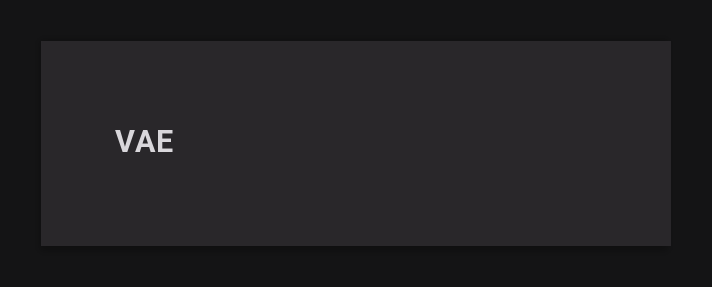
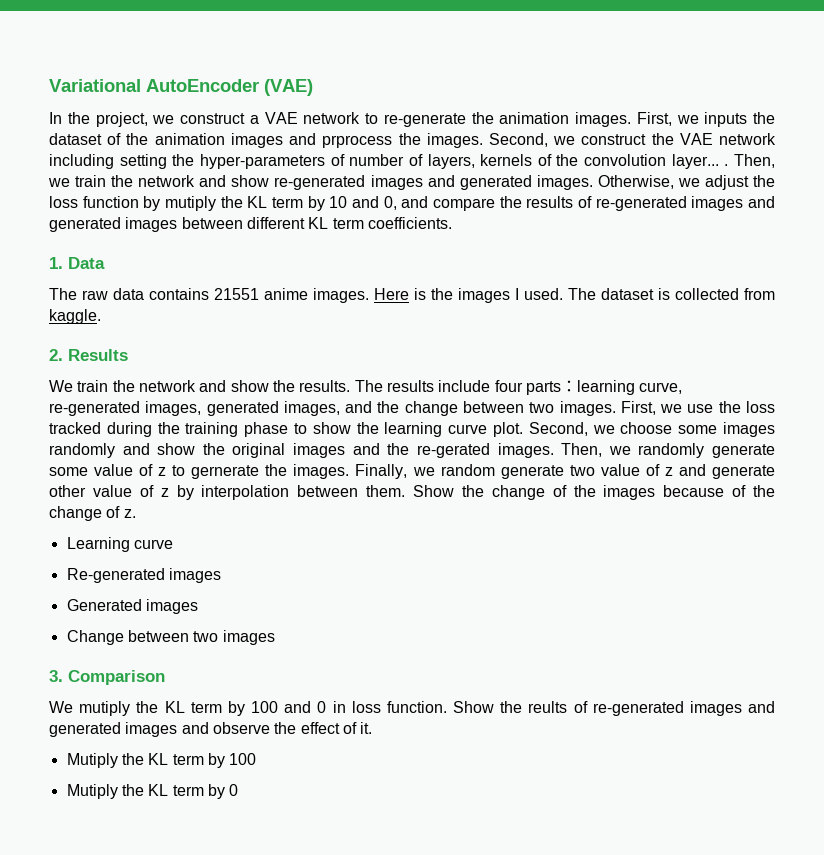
[115,130,173,152] VAE -> [49,79,313,96] [49,112,775,127] [49,133,776,148] [49,154,775,169] [48,175,775,190] [49,196,775,211] [49,217,452,232] [49,257,105,269] [49,288,775,303] [49,309,101,324] [49,349,128,361] [49,380,683,395] [49,401,776,416] [49,422,775,437] [49,443,776,458] [49,464,775,479] [49,485,775,500] [49,506,136,521] [66,537,173,552] [66,568,221,583] [66,599,198,614] [66,630,275,645] [49,670,165,685] [49,701,775,716] [49,722,373,737] [66,753,257,768] [66,784,239,799] Variational AutoEncoder (VAE) // In the project, we construct a VAE network to re-generate the animation images. First, we inputs the dataset of the animation images and prprocess the images. Second, we construct the VAE network including setting the hyper-parameters of number of layers, kernels of the convolution layer... . Then, we train the network and show re-generated images and generated images. Otherwise, we adjust the loss function by mutiply the KL term by 10 and 0, and compare the results of re-generated images and generated images between different KL term coefficients. // 1. Data // The raw data contains 21551 anime images. Here is the images I used. The dataset is collected from kaggle. // 2. Results // We train the network and show the results. The results include four parts：learning curve, re-generated images, generated images, and the change between two images. First, we use the loss tracked during the training phase to show the learning curve plot. Second, we choose some images randomly and show the original images and the re-gerated images. Then, we randomly generate some value of z to gernerate the images. Finally, we random generate two value of z and generate other value of z by interpolation between them. Show the change of the images because of the change of z. // Learning curve // Re-generated images // Generated images // Change between two images // 3. Comparison // We mutiply the KL term by 100 and 0 in loss function. Show the reults of re-generated images and generated images and observe the effect of it. // Mutiply the KL term by 100 // Mutiply the KL term by 0

